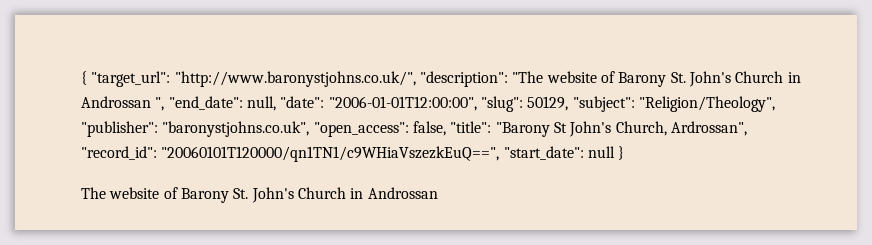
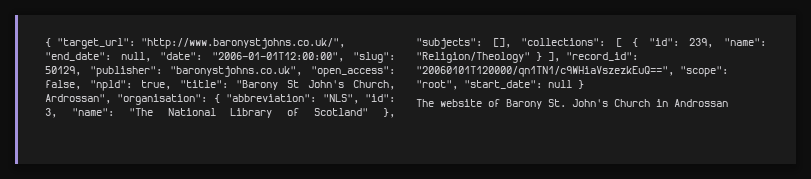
[419,71,801,87] [81,96,165,111] "description": "The website of Barony St. John's Church in Androssan ", -> (345, 43) none
[572,96,775,112] "subject": "Religion/Theology", -> (81, 71) none
(446, 128) none -> [89,80,171,91] "npld": true,
[81,146,500,162] "record_id": "20060101T120000/qn1TN1/c9WHiaVszezkEuQ==", -> [117,94,395,105] [45,108,395,118] [416,38,766,49] [416,52,638,63] [416,66,728,77] [416,80,458,90] "organisation": { "abbreviation": "NLS", "id": 3, "name": "The National Library of Scotland" }, "subjects": [], "collections": [ { "id": 239, "name": "Religion/Theology" } ], "record_id": "20060101T120000/qn1TN1/c9WHiaVszezkEuQ==", "scope": "root",

